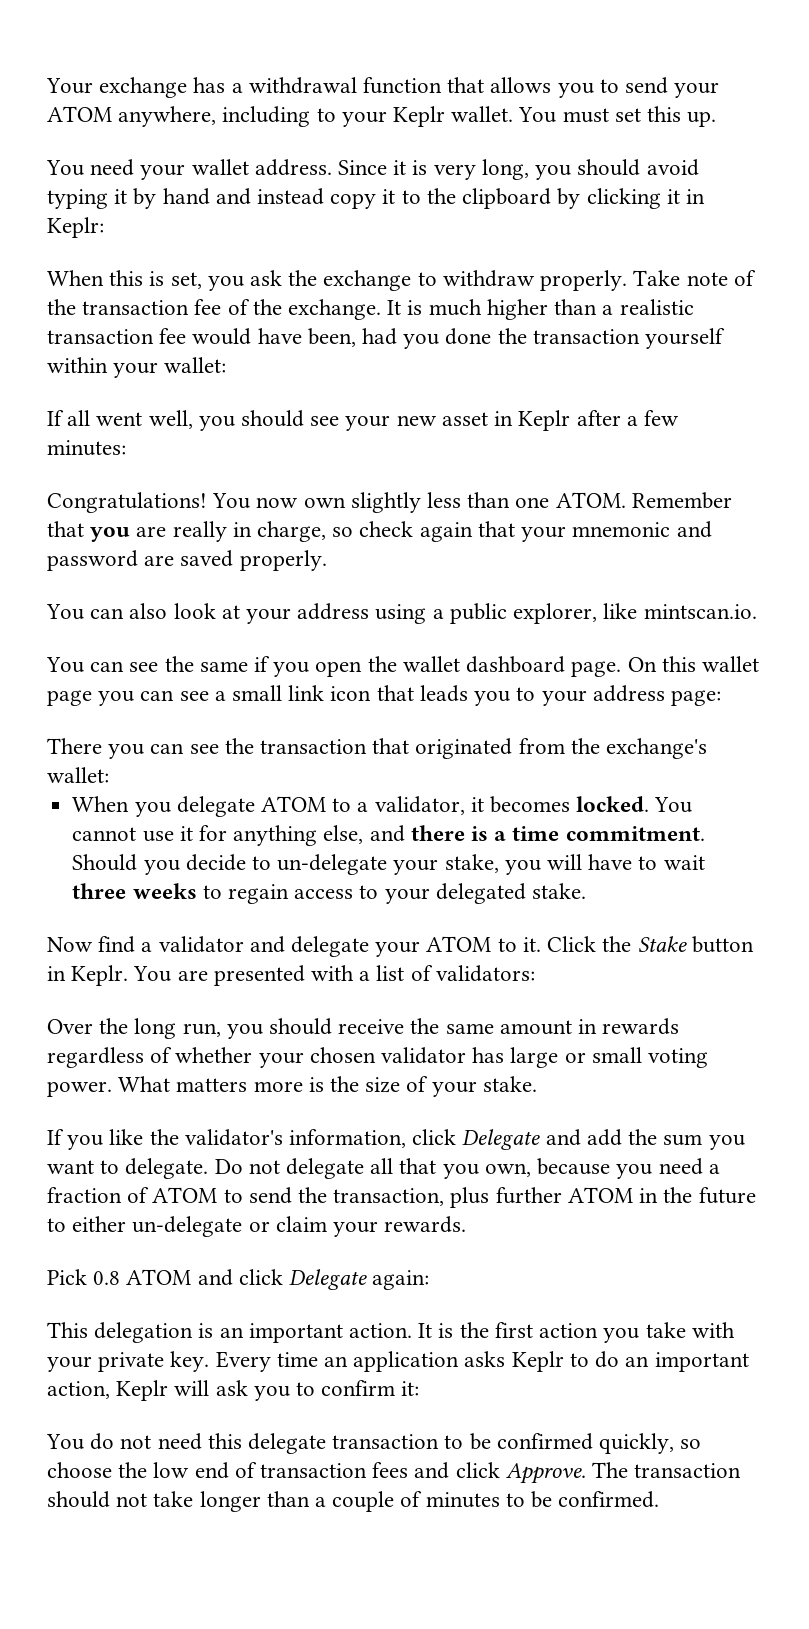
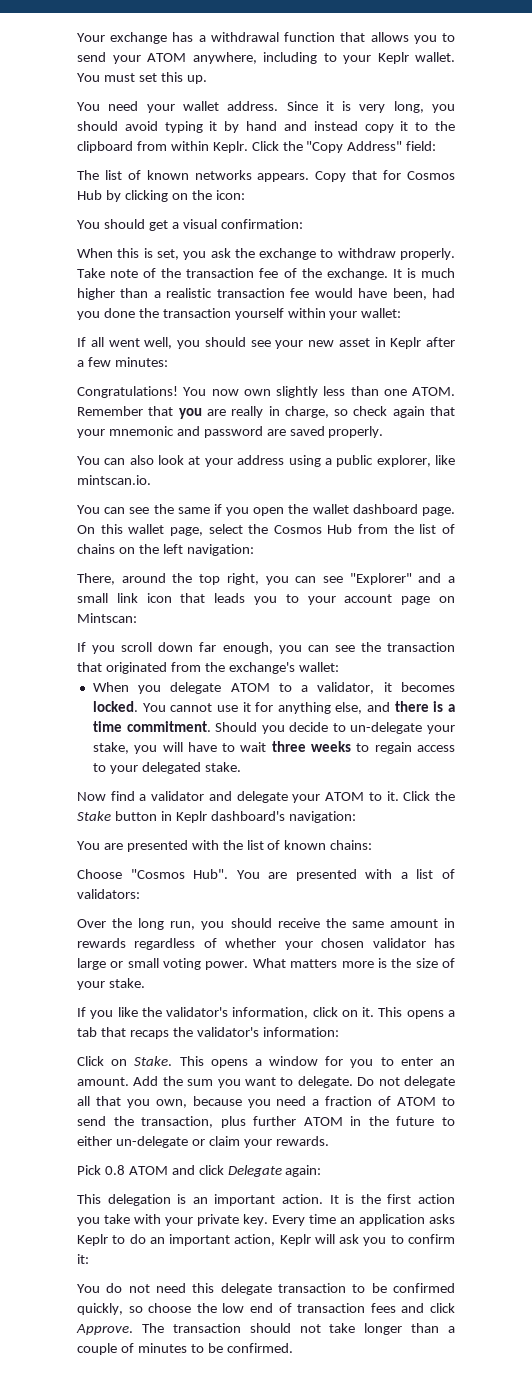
[557,188,705,209] [47,217,104,238] by clicking it in Keplr: -> [136,141,437,153] [77,170,456,182] [77,190,245,202] [77,219,303,231] from within Keplr. Click the "Copy Address" field: // The list of known networks appears. Copy that for Cosmos Hub by clicking on the icon: // You should get a visual confirmation:
[47,690,209,706] page you can see -> [169,524,455,536] [77,544,254,556] [77,573,442,585] page, select the Cosmos Hub from the list of chains on the left navigation: // There, around the top right, you can see "Explorer" and
[592,685,721,706] [47,738,102,754] address page: // There -> [344,594,456,605] [77,613,137,623] [77,642,273,654] account page on Mintscan: // If you scroll down far enough,
[71,965,129,986] Keplr. -> [175,811,356,823] [77,840,373,852] [77,869,229,879] Keplr dashboard's navigation: // You are presented with the list of known chains: // Choose "Cosmos Hub".
[462,1129,622,1150] Delegate and add -> [341,1007,455,1019] [77,1027,339,1039] [77,1056,455,1068] [77,1076,159,1086] on it. This opens a tab that recaps the validator's information: // Click on Stake. This opens a window for you to enter an amount. Add

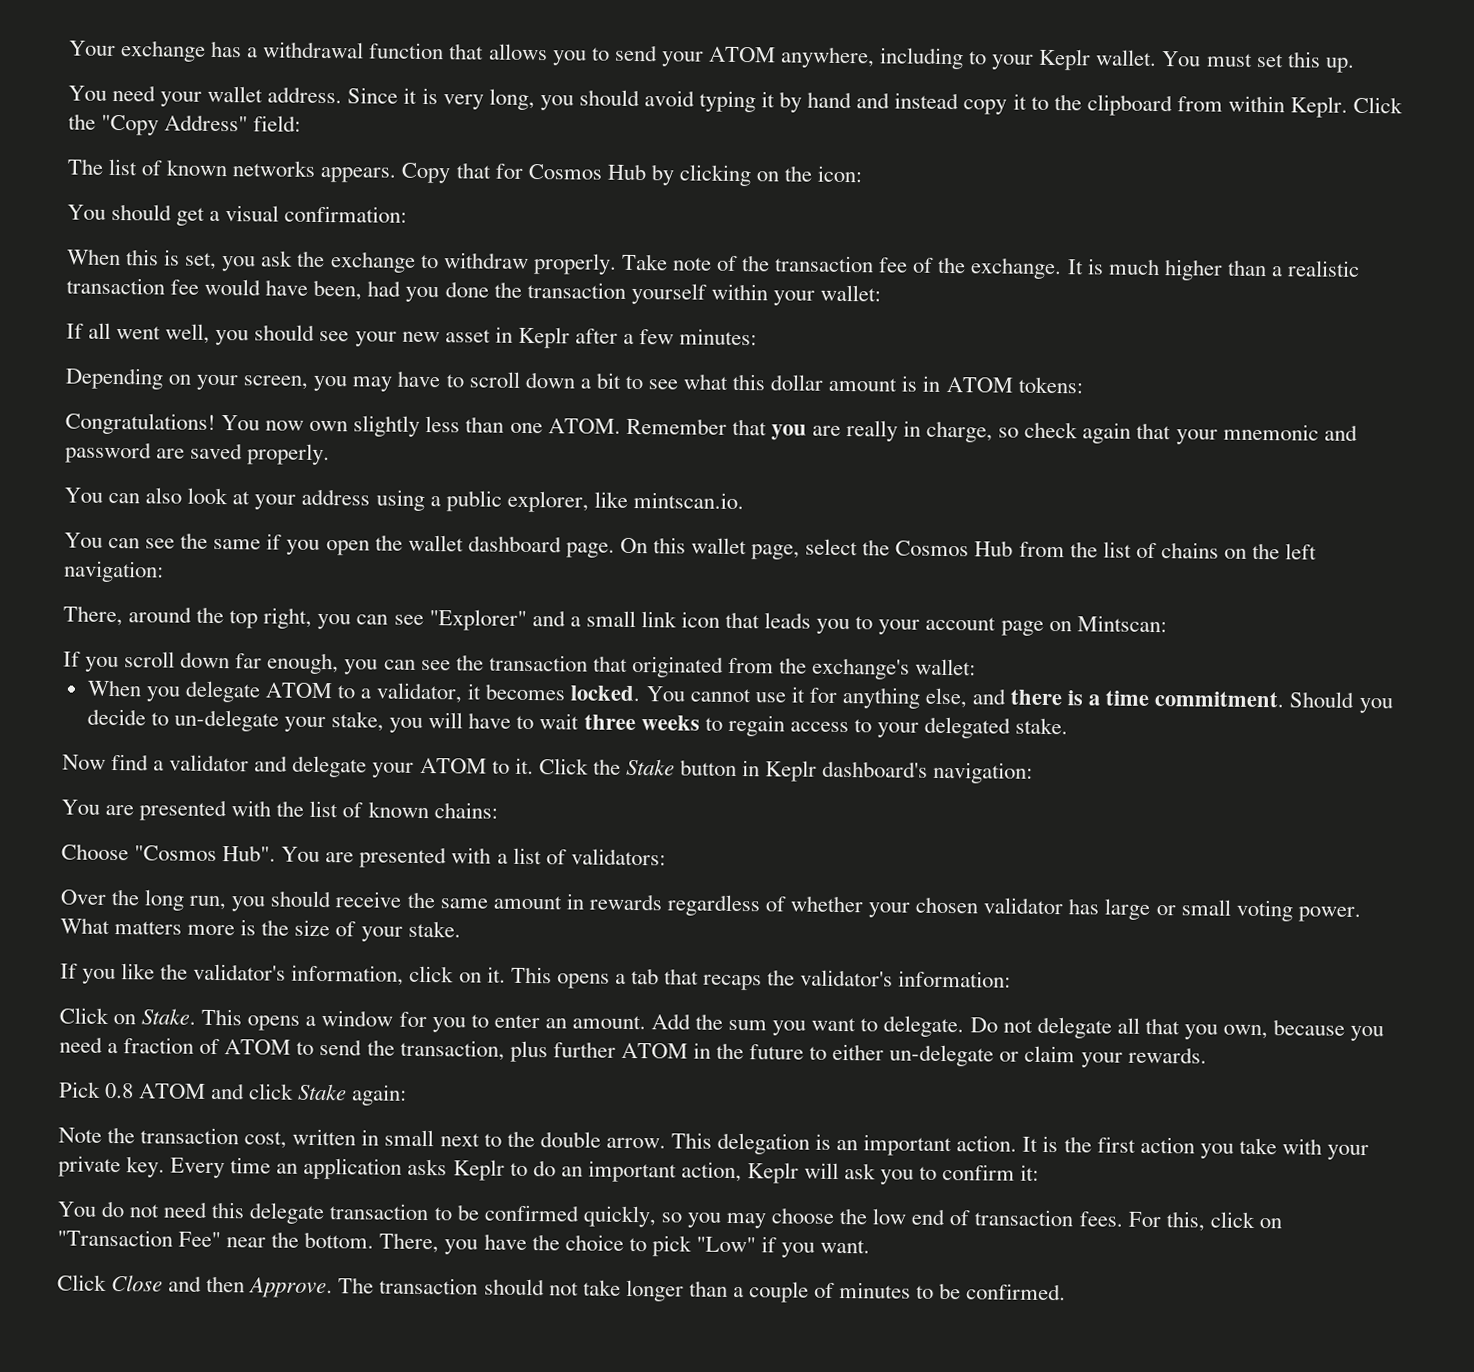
(168, 362) none -> [65,367,1083,394] // Depending on your screen, you may have to scroll down a bit to see what this dollar amount is in ATOM tokens:
[227,1165,282,1177] Delegate -> [298,1083,348,1101] Stake
(322, 1171) none -> [58,1126,666,1149] Note the transaction cost, written in small next to the double arrow.
(143, 1309) none -> [686,1212,766,1229] you may
[370,1303,456,1313] fees and click -> [1078,1211,1282,1232] [57,1229,871,1258] [57,1274,246,1293] fees. For this, click on "Transaction Fee" near the bottom. There, you have the choice to pick "Low" if you want. // Click Close and then

